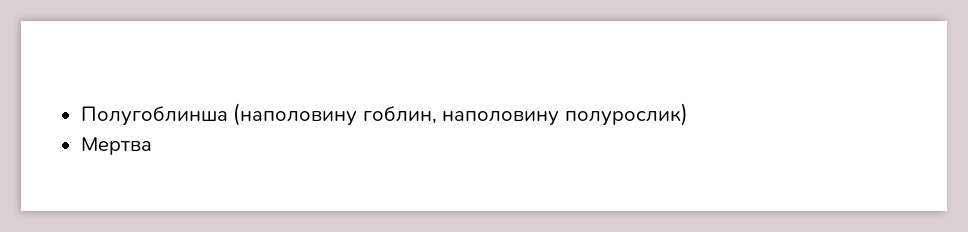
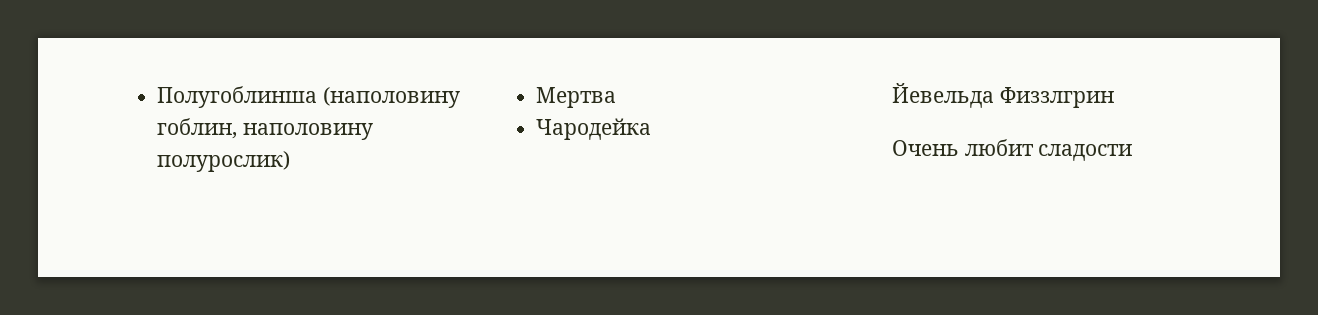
(152, 146) none -> [536,118,652,140] [892,83,1114,108] [892,139,1133,161] // Чародейка // Йевельда Физзлгрин // Очень любит сладости

